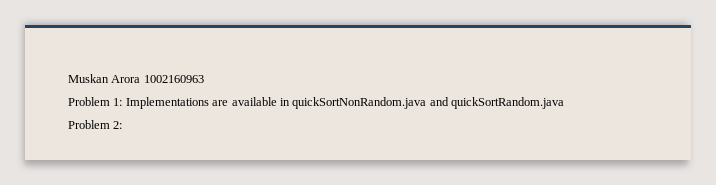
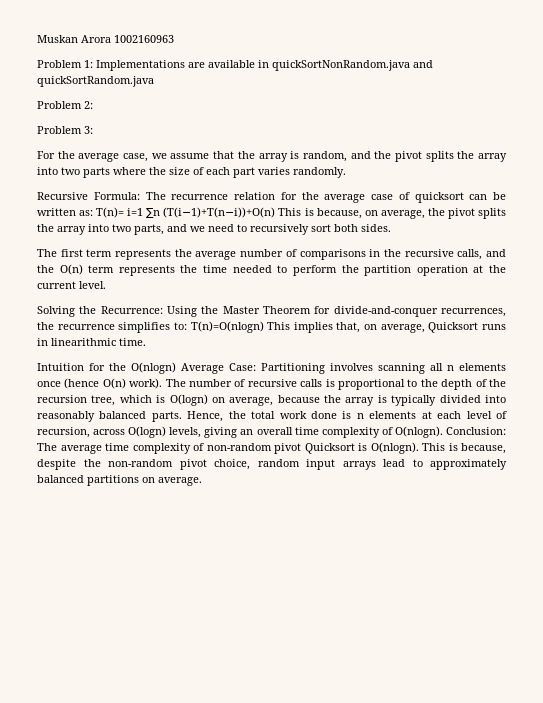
(123, 125) none -> [37,126,93,134] [37,151,507,162] [37,167,346,178] [37,192,506,203] [37,207,507,219] [37,224,391,235] [37,249,506,260] [37,264,507,276] [37,281,106,289] [37,306,506,317] [37,321,506,333] [37,338,146,346] [37,362,506,374] [37,378,506,390] [37,394,506,406] [37,411,508,422] [37,426,506,438] [37,442,506,454] [37,459,507,470] [37,475,202,486] // Problem 3: // For the average case, we assume that the array is random, and the pivot splits the array into two parts where the size of each part varies randomly. // Recursive Formula: The recurrence relation for the average case of quicksort can be written as: T(n)= i=1 ∑n (T(i−1)+T(n−i))+O(n) This is because, on average, the pivot splits the array into two parts, and we need to recursively sort both sides. // The first term represents the average number of comparisons in the recursive calls, and the O(n) term represents the time needed to perform the partition operation at the current level. // Solving the Recurrence: Using the Master Theorem for divide-and-conquer recurrences, the recurrence simplifies to: T(n)=O(nlogn) This implies that, on average, Quicksort runs in linearithmic time. // Intuition for the O(nlogn) Average Case: Partitioning involves scanning all n elements once (hence O(n) work). The number of recursive calls is proportional to the depth of the recursion tree, which is O(logn) on average, because the array is typically divided into reasonably balanced parts. Hence, the total work done is n elements at each level of recursion, across O(logn) levels, giving an overall time complexity of O(nlogn). Conclusion: The average time complexity of non-random pivot Quicksort is O(nlogn). This is because, despite the non-random pivot choice, random input arrays lead to approximately balanced partitions on average.

